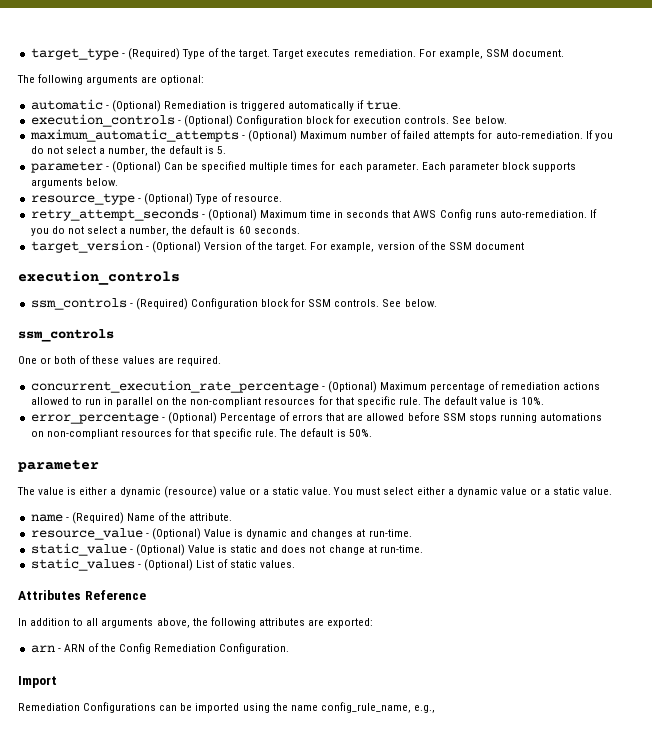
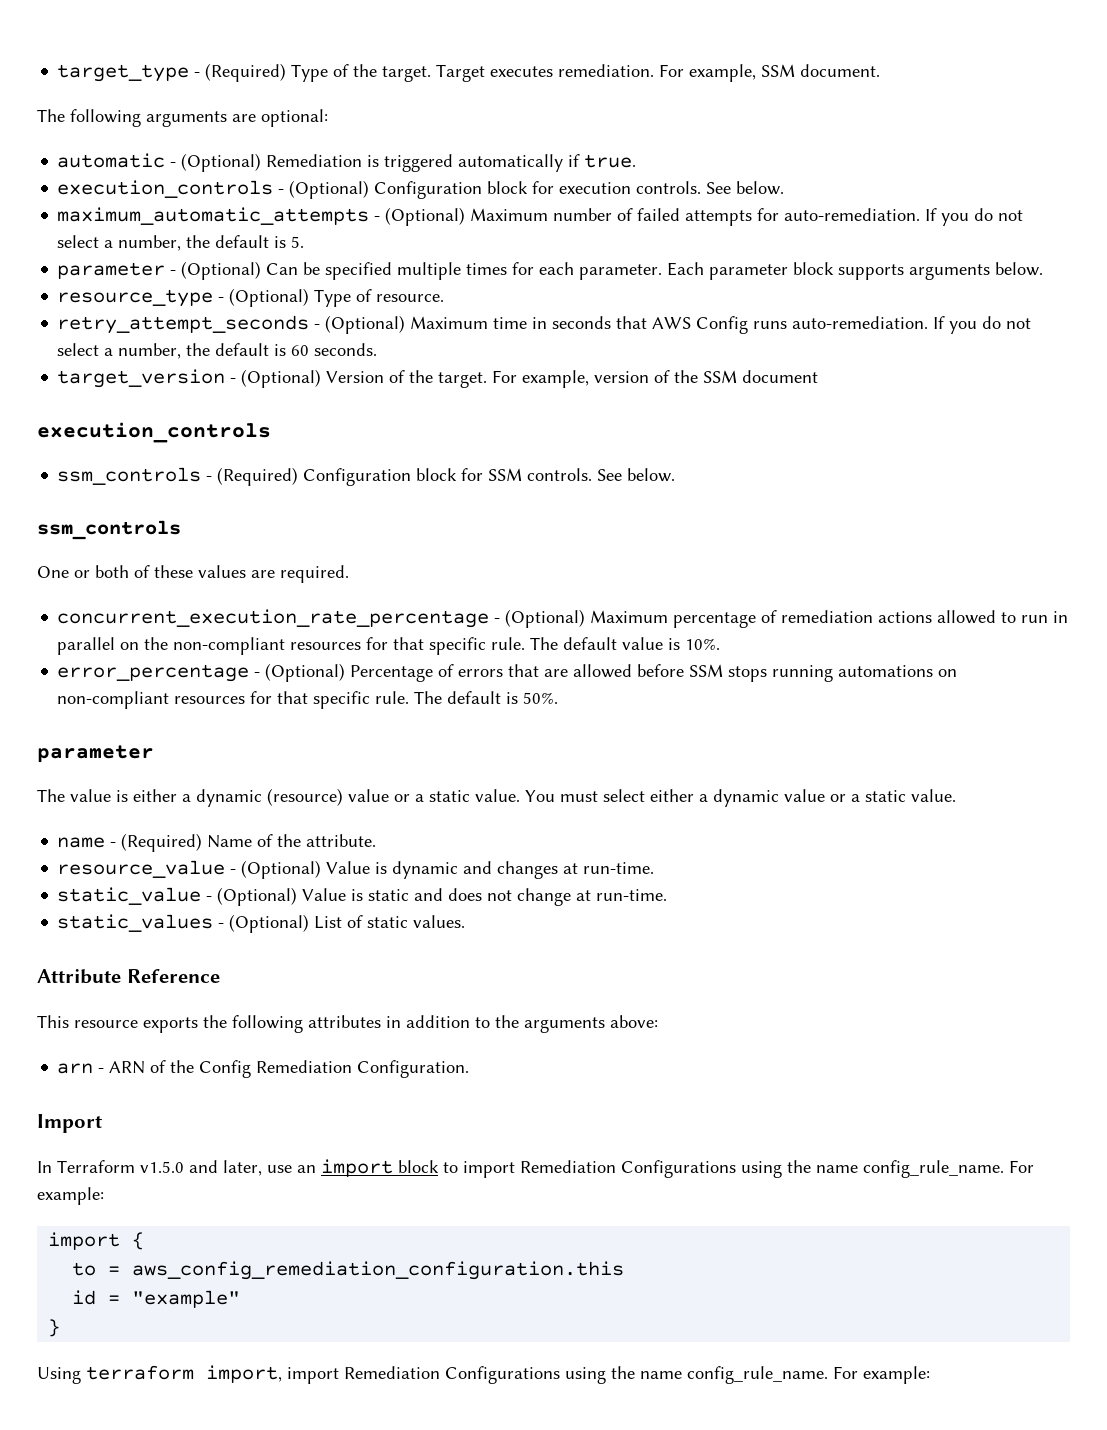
[18,590,81,600] Attributes -> [37,969,121,984] Attribute
[18,617,374,628] In addition to all arguments above, the following attributes are exported: -> [37,1015,658,1033] This resource exports the following attributes in addition to the arguments above:
[18,702,435,713] Remediation Configurations can be imported using the name config_rule_name, e.g., -> [37,1159,1034,1178] [37,1187,104,1205] [48,1232,145,1250] [72,1261,625,1280] [72,1290,241,1308] [48,1319,61,1337] [37,1365,930,1384] In Terraform v1.5.0 and later, use an import block to import Remediation Configurations using the name config_rule_name. For example: // import { // to = aws_config_remediation_configuration.this // id = "example" // } // Using terraform import, import Remediation Configurations using the name config_rule_name. For example:

